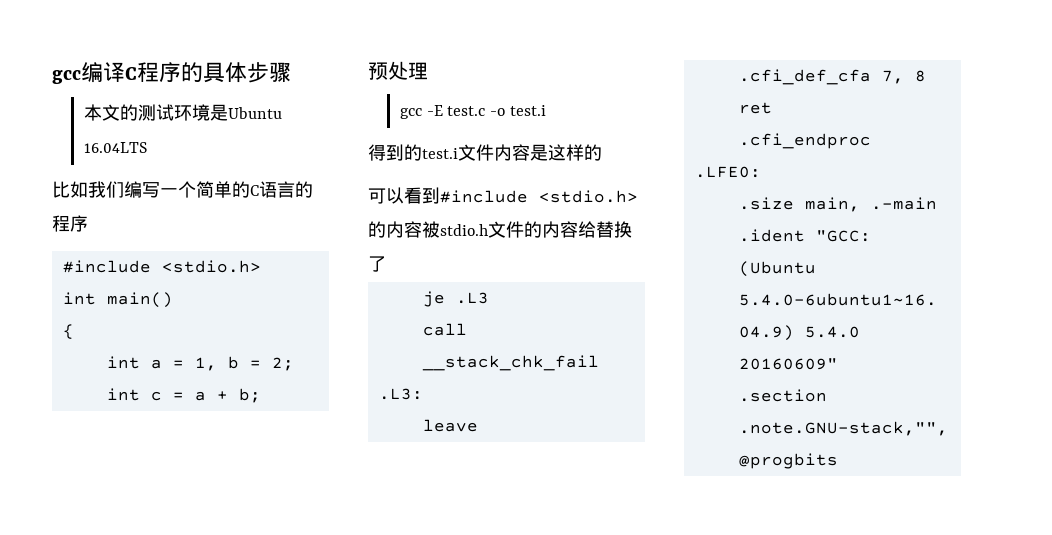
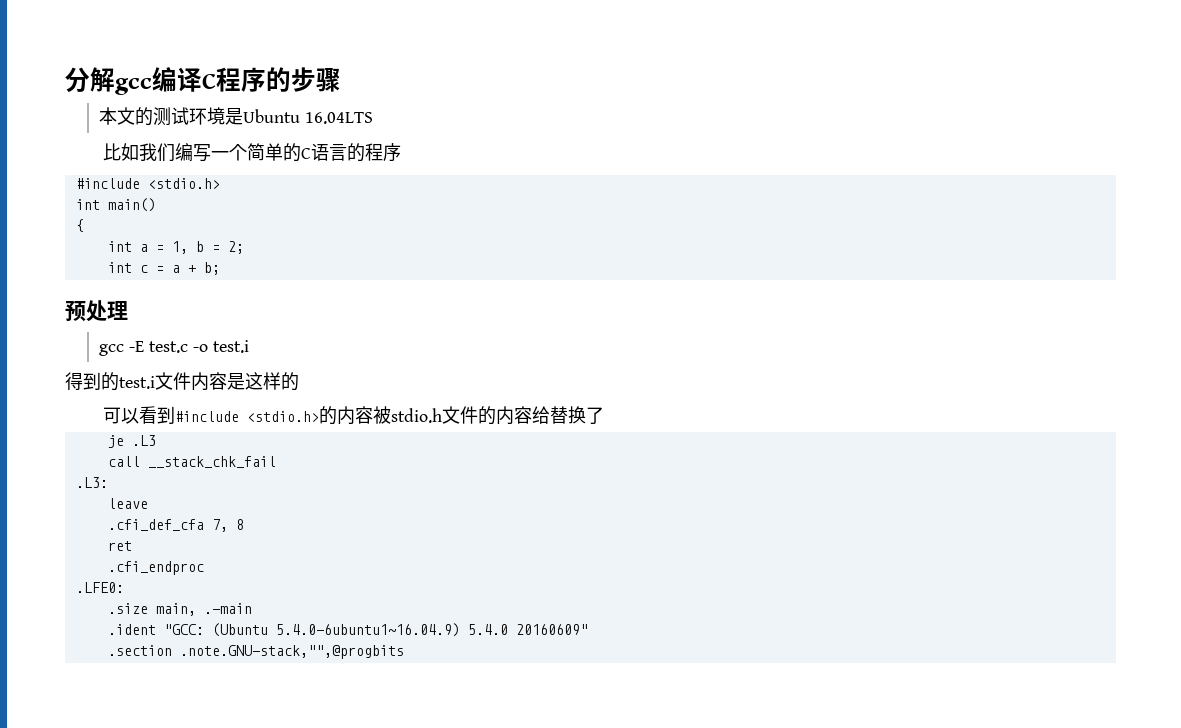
(52, 77) none -> [65,67,115,93] 分解
[203,62,247,83] 具体 -> (291, 79) none

